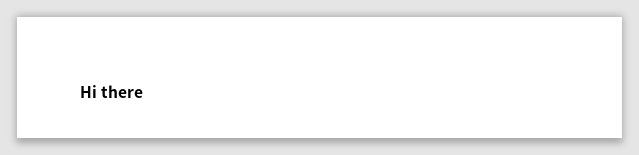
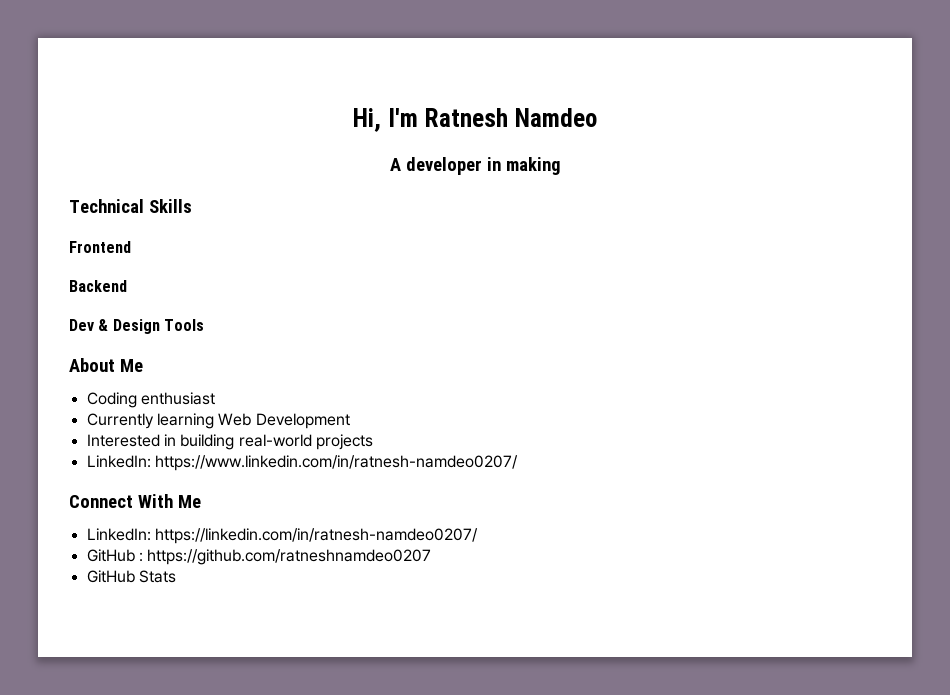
[80,85,144,98] Hi there -> [353,108,597,132] [389,157,561,175] [69,199,192,213] [69,241,131,253] [69,280,127,292] [69,319,204,334] [69,358,143,372] [86,392,215,408] [86,413,350,429] [86,434,373,450] [86,455,518,471] [69,494,201,508] [86,528,478,544] [86,549,432,565] [86,570,176,583] Hi, I'm Ratnesh Namdeo // A developer in making // Technical Skills // Frontend // Backend // Dev & Design Tools // About Me // Coding enthusiast // Currently learning Web Development // Interested in building real-world projects // LinkedIn: https://www.linkedin.com/in/ratnesh-namdeo0207/ // Connect With Me // LinkedIn: https://linkedin.com/in/ratnesh-namdeo0207/ // GitHub : https://github.com/ratneshnamdeo0207 // GitHub Stats

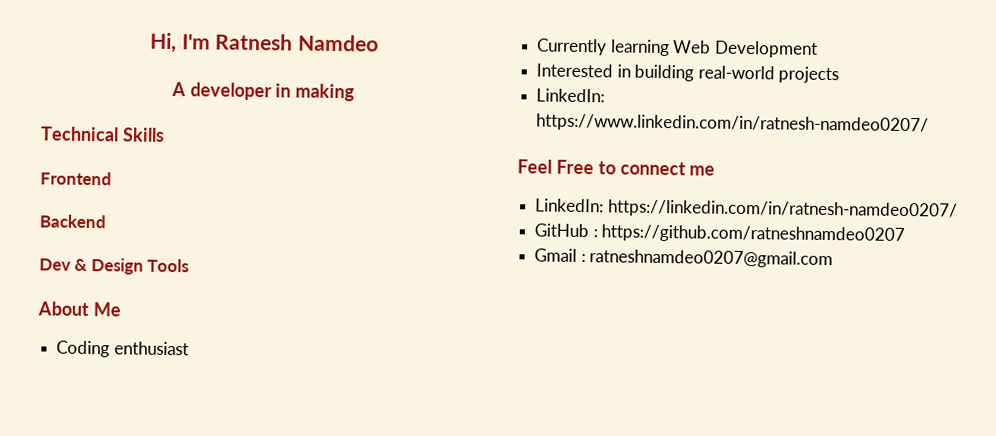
[69,494,201,508] Connect With Me -> [517,159,716,176] Feel Free to connect me
[86,570,176,583] GitHub Stats -> [534,248,834,269] Gmail : ratneshnamdeo0207@gmail.com

